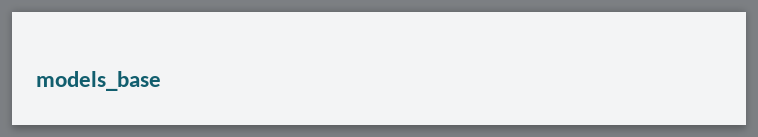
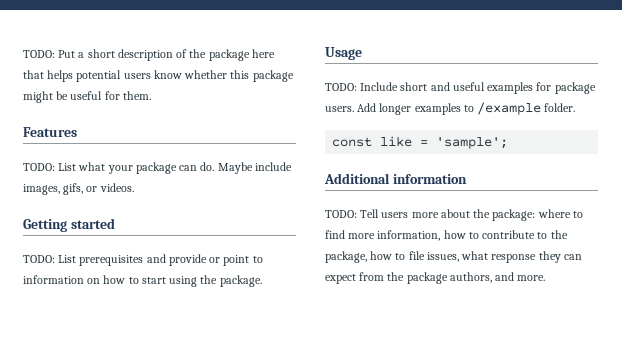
[36,71,161,91] models_base -> [23,49,275,61] [23,70,294,82] [23,91,151,103] [23,127,77,137] [23,162,292,174] [23,183,134,195] [23,218,115,232] [23,254,263,266] [23,275,262,287] [325,47,362,60] [325,82,596,94] [325,102,576,115] [332,136,509,149] [324,173,467,184] [325,209,583,221] [325,230,568,241] [325,251,582,263] [325,272,546,284] TODO: Put a short description of the package here that helps potential users know whether this package might be useful for them. // Features // TODO: List what your package can do. Maybe include images, gifs, or videos. // Getting started // TODO: List prerequisites and provide or point to information on how to start using the package. // Usage // TODO: Include short and useful examples for package users. Add longer examples to /example folder. // const like = 'sample'; // Additional information // TODO: Tell users more about the package: where to find more information, how to contribute to the package, how to file issues, what response they can expect from the package authors, and more.

